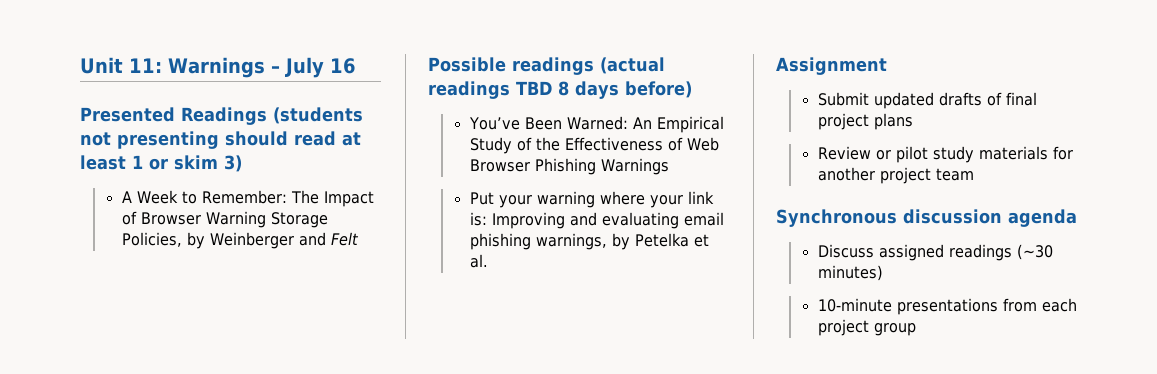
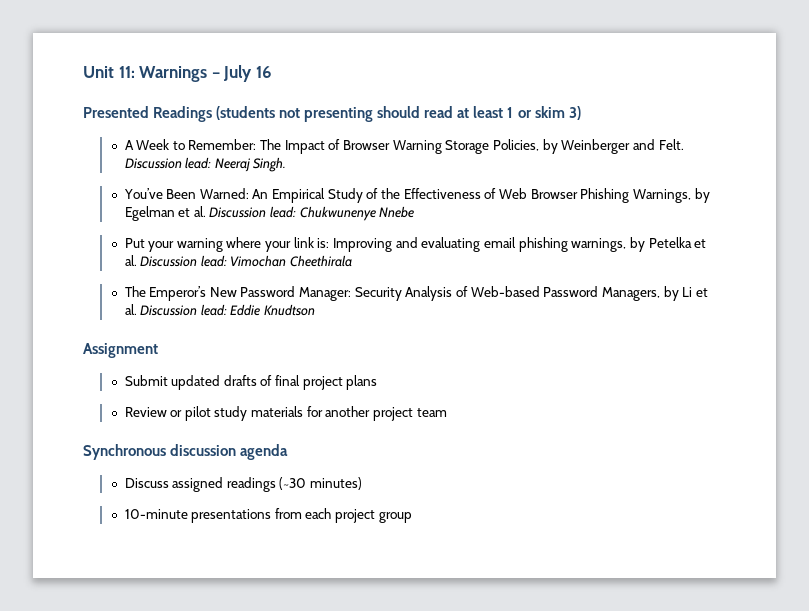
[330,232,359,246] [428,57,665,75] [428,81,692,99] Felt // Possible readings (actual readings TBD 8 days before) -> [658,139,684,150] [124,157,287,172] Felt. Discussion lead: Neeraj Singh.
[600,158,669,175] Warnings -> [632,188,710,203] [124,206,415,221] Warnings, by Egelman et al. Discussion lead: Chukwunenye Nnebe
(488, 261) none -> [140,255,353,267] [124,286,708,301] [124,304,316,316] Discussion lead: Vimochan Cheethirala // The Emperor’s New Password Manager: Security Analysis of Web-based Password Managers, by Li et al. Discussion lead: Eddie Knudtson

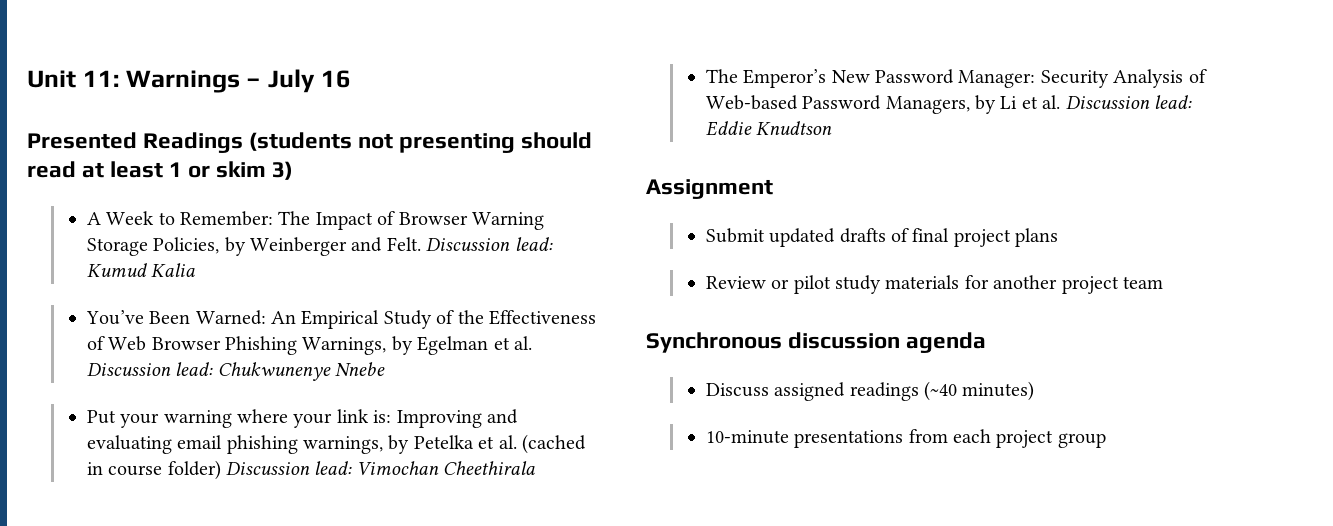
[214,157,287,172] Neeraj Singh. -> [86,263,196,277] Kumud Kalia
(137, 260) none -> [522,434,587,454] [86,460,221,480] (cached in course folder)
[279,477,307,490] (~30 -> [924,381,958,401] (~40

